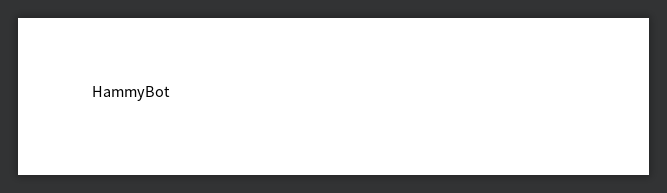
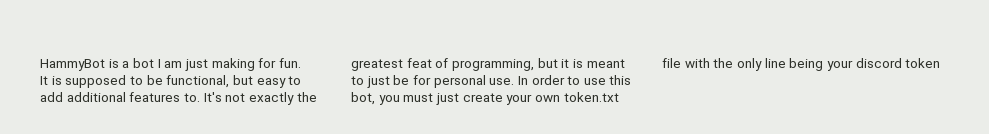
(170, 93) none -> [108,58,301,71] [40,75,302,88] [40,92,317,105] [351,58,625,71] [351,75,632,88] [351,92,619,105] [662,58,941,71] is a bot I am just making for fun. // It is supposed to be functional, but easy to add additional features to. It's not exactly the greatest feat of programming, but it is meant to just be for personal use. In order to use this bot, you must just create your own token.txt file with the only line being your discord token

